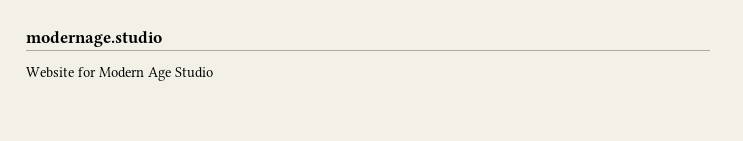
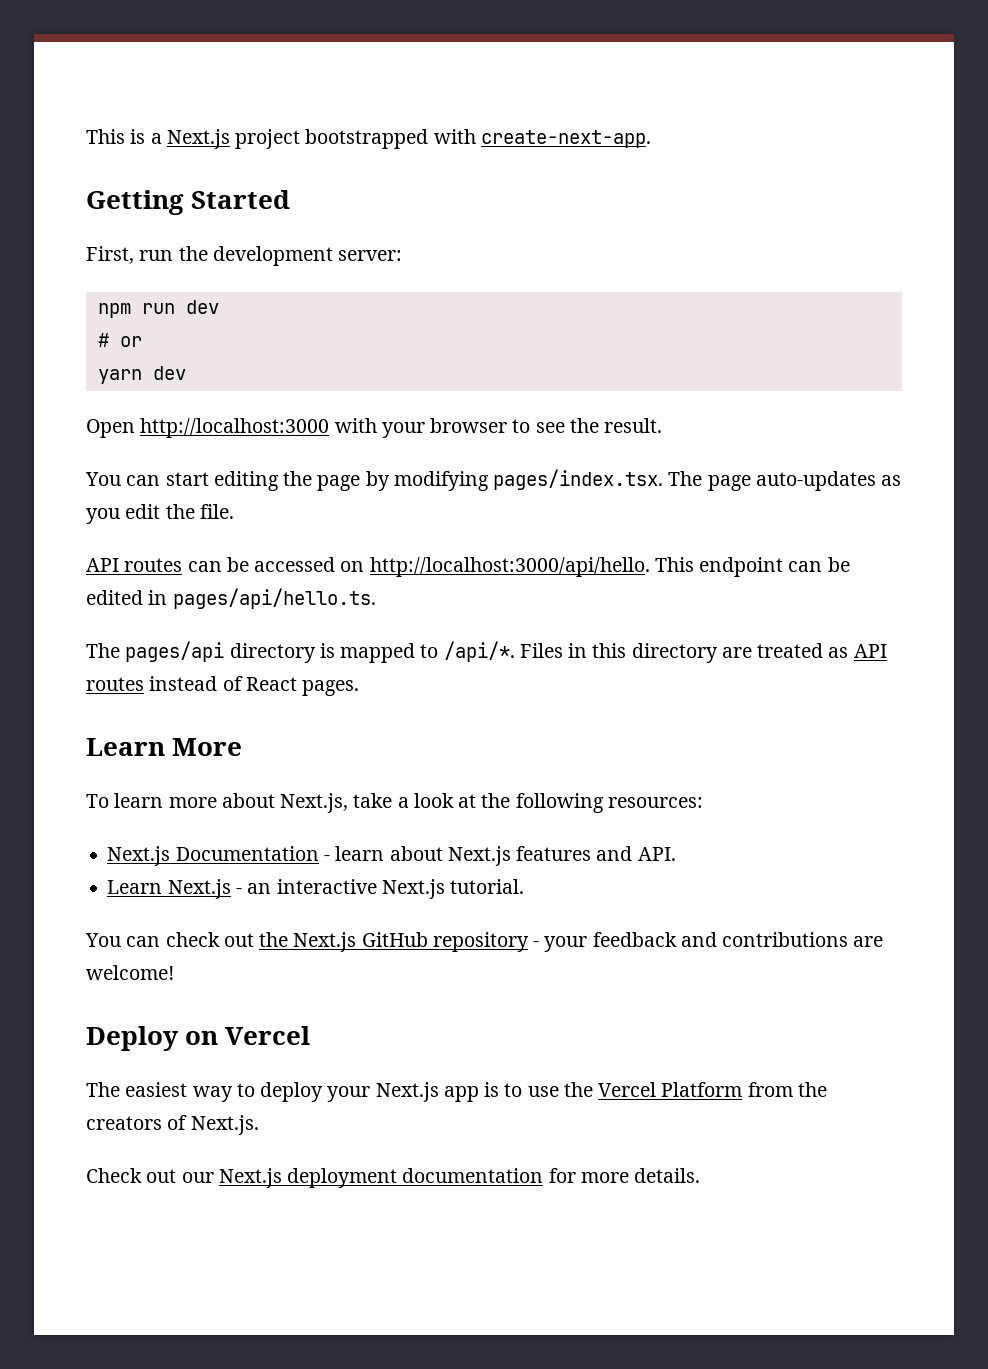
[26,31,162,47] [26,67,213,81] modernage.studio // Website for Modern Age Studio -> [86,129,651,149] [86,190,291,215] [86,246,403,266] [97,300,219,318] [97,333,142,347] [97,366,186,384] [86,418,663,438] [85,469,902,491] [86,504,234,524] [86,557,850,577] [86,588,376,609] [86,641,887,663] [86,676,360,696] [86,738,243,756] [86,793,703,813] [107,846,676,866] [107,879,525,899] [85,932,884,952] [86,965,174,980] [86,1026,311,1051] [86,1082,827,1102] [86,1115,259,1135] [86,1168,701,1188] This is a Next.js project bootstrapped with create-next-app. // Getting Started // First, run the development server: // npm run dev // # or // yarn dev // Open http://localhost:3000 with your browser to see the result. // You can start editing the page by modifying pages/index.tsx. The page auto-updates as you edit the file. // API routes can be accessed on http://localhost:3000/api/hello. This endpoint can be edited in pages/api/hello.ts. // The pages/api directory is mapped to /api/*. Files in this directory are treated as API routes instead of React pages. // Learn More // To learn more about Next.js, take a look at the following resources: // Next.js Documentation - learn about Next.js features and API. // Learn Next.js - an interactive Next.js tutorial. // You can check out the Next.js GitHub repository - your feedback and contributions are welcome! // Deploy on Vercel // The easiest way to deploy your Next.js app is to use the Vercel Platform from the creators of Next.js. // Check out our Next.js deployment documentation for more details.

